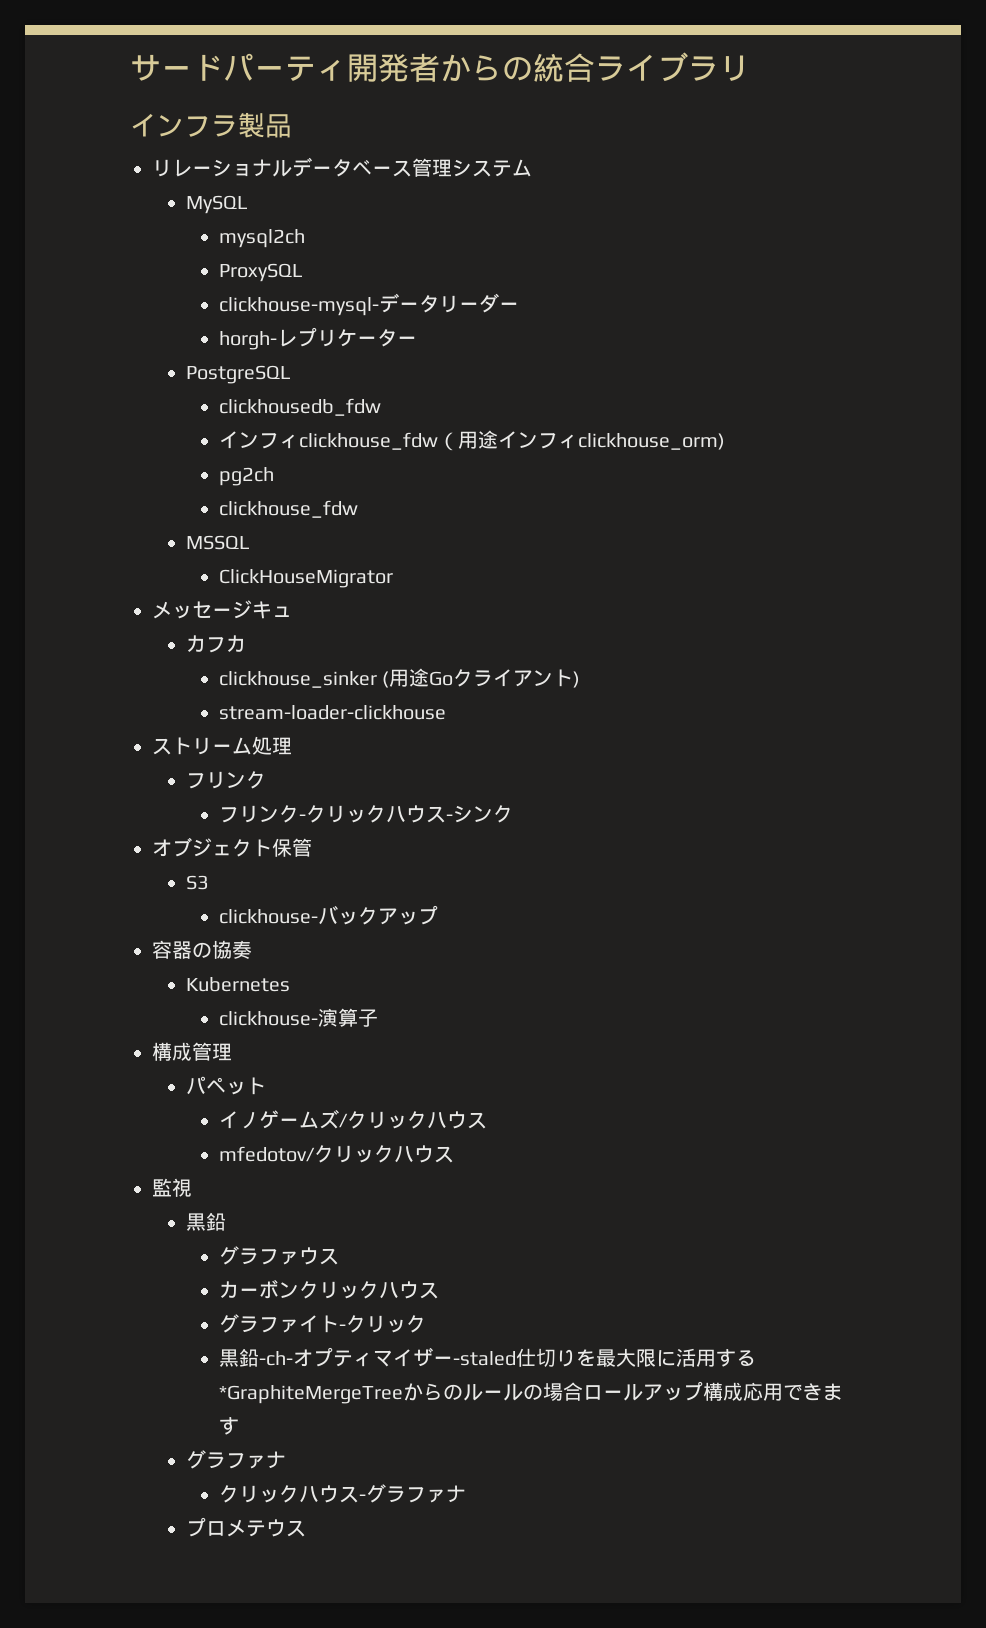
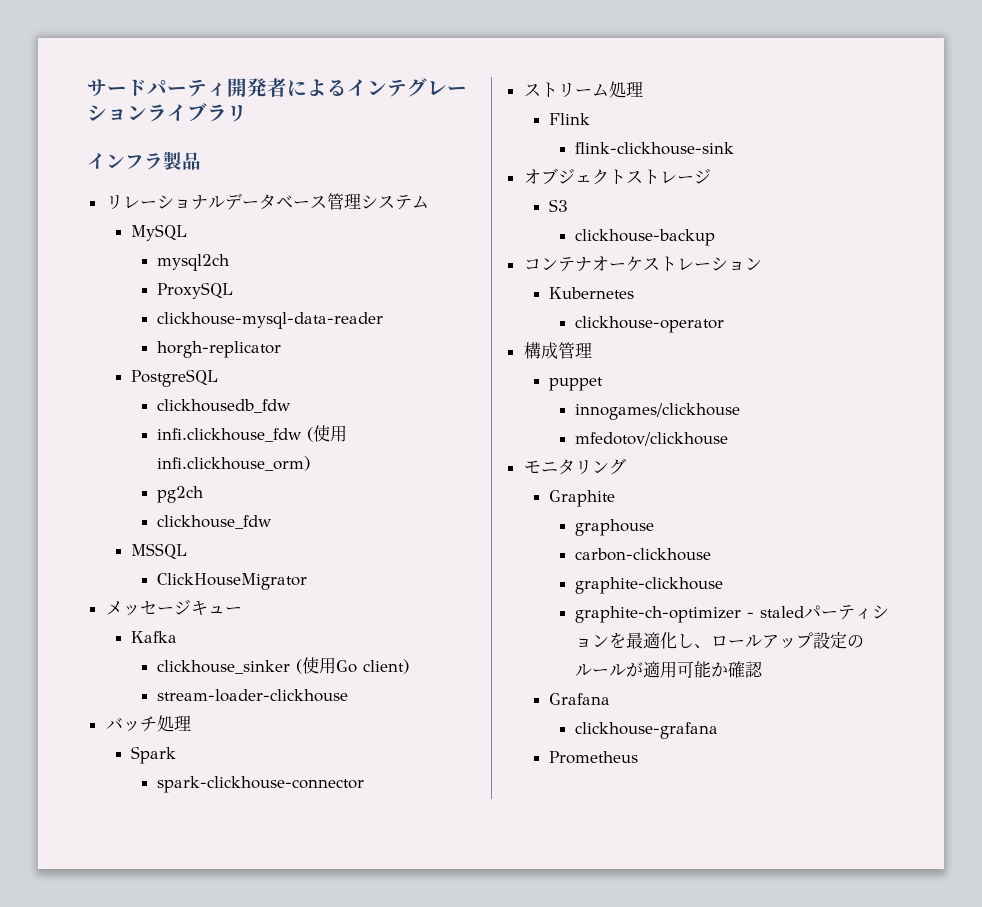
[440,53,595,82] からの統合 -> [287,78,467,97] [87,105,147,121] によるインテグレーション
[219,293,520,316] [219,327,418,350] [185,365,290,384] [219,398,382,416] [219,430,726,451] clickhouse-mysql-データリーダー // horgh-レプリケーター // PostgreSQL // clickhousedb_fdw // インフィclickhouse_fdw（用途インフィclickhouse_orm) -> [157,312,384,329] [157,341,282,358] [131,369,219,387] [157,399,292,413] [157,425,348,442] [157,456,311,471] clickhouse-mysql-data-reader // horgh-replicator // PostgreSQL // clickhousedb_fdw // infi.clickhouse_fdw (使用infi.clickhouse_orm)
[185,635,246,653] // カフカ -> [224,606,242,614] [131,631,178,643] ー // Kafka
[389,668,581,688] [219,705,447,720] [152,736,292,755] [185,771,266,789] [219,805,514,823] 用途Goクライアント) // stream-loader-clickhouse // ストリーム処理 // フリンク // フリンク-クリックハウス-シンク -> [302,657,410,674] [157,689,349,702] [105,715,191,732] [131,746,177,764] [157,776,365,793] [523,81,643,98] [549,113,591,125] [575,142,735,155] 使用Go client) // stream-loader-clickhouse // バッチ処理 // Spark // spark-clickhouse-connector // ストリーム処理 // Flink // flink-clickhouse-sink
[272,838,312,857] 保管 -> [625,168,711,185] ストレージ
[219,905,439,925] [152,940,252,959] clickhouse-バックアップ // 容器の協奏 -> [575,229,716,246] [523,256,762,272] clickhouse-backup // コンテナオーケストレーション
[219,1008,379,1027] clickhouse-演算子 -> [575,316,725,333] clickhouse-operator
[185,1076,266,1095] [219,1109,488,1129] [219,1145,455,1163] [152,1178,192,1197] [185,1212,226,1231] [219,1246,340,1265] [219,1279,440,1299] [219,1314,427,1333] [219,1347,757,1367] [219,1381,844,1404] [219,1417,240,1435] [185,1450,286,1469] [219,1484,467,1503] [185,1517,306,1537] パペット // イノゲームズ/クリックハウス // mfedotov/クリックハウス // 監視 // 黒鉛 // グラファウス // カーボンクリックハウス // グラファイト-クリック // 黒鉛-ch-オプティマイザー-staled仕切りを最大限に活用する*GraphiteMergeTreeからのルールの場合ロールアップ構成応用できます // グラファナ // クリックハウス-グラファナ // プロメテウス -> [549,377,604,391] [575,403,741,420] [575,432,729,446] [523,458,626,475] [549,490,616,507] [575,519,655,536] [575,548,712,561] [575,577,724,594] [575,605,890,623] [575,632,865,649] [575,661,764,678] [549,693,611,705] [575,722,719,739] [549,751,639,764] puppet // innogames/clickhouse // mfedotov/clickhouse // モニタリング // Graphite // graphouse // carbon-clickhouse // graphite-clickhouse // graphite-ch-optimizer - staledパーティションを最適化し、ロールアップ設定のルールが適用可能か確認 // Grafana // clickhouse-grafana // Prometheus

